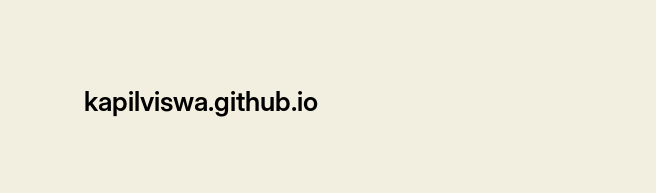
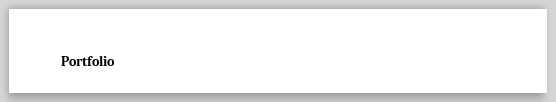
[84,91,318,117] kapilviswa.github.io -> [61,55,115,66] Portfolio

